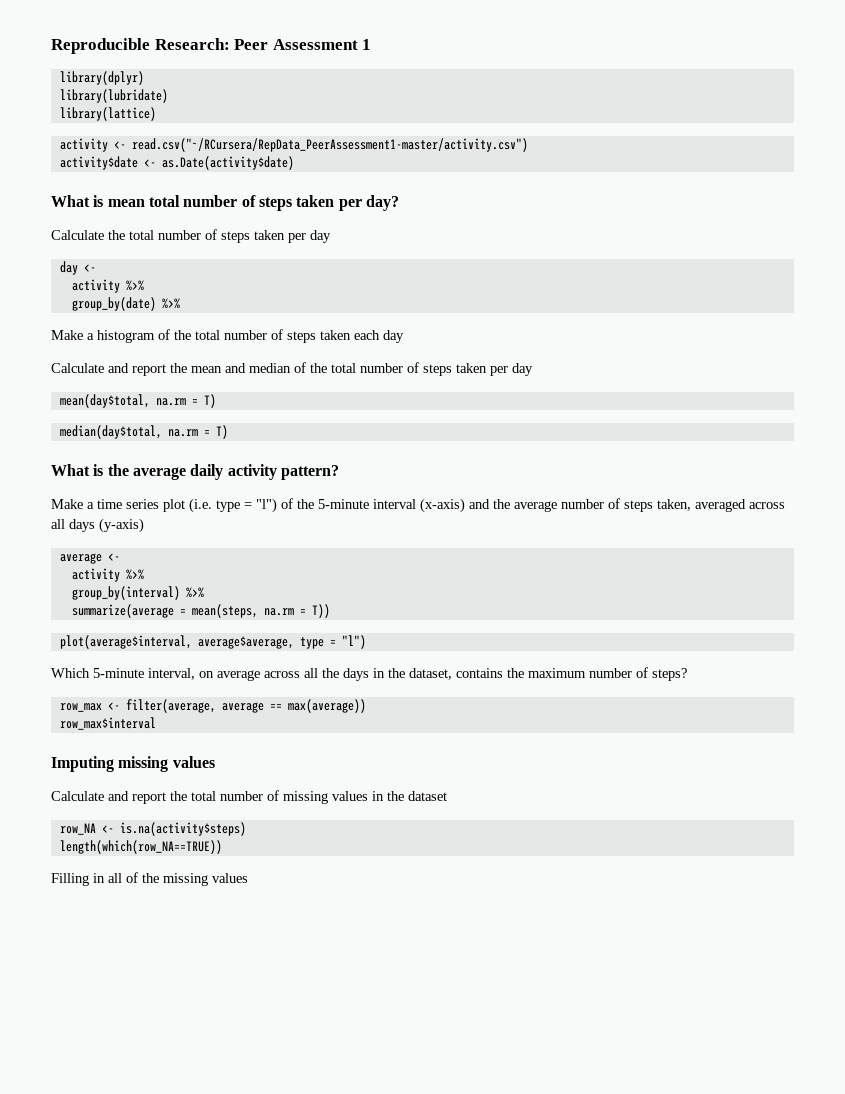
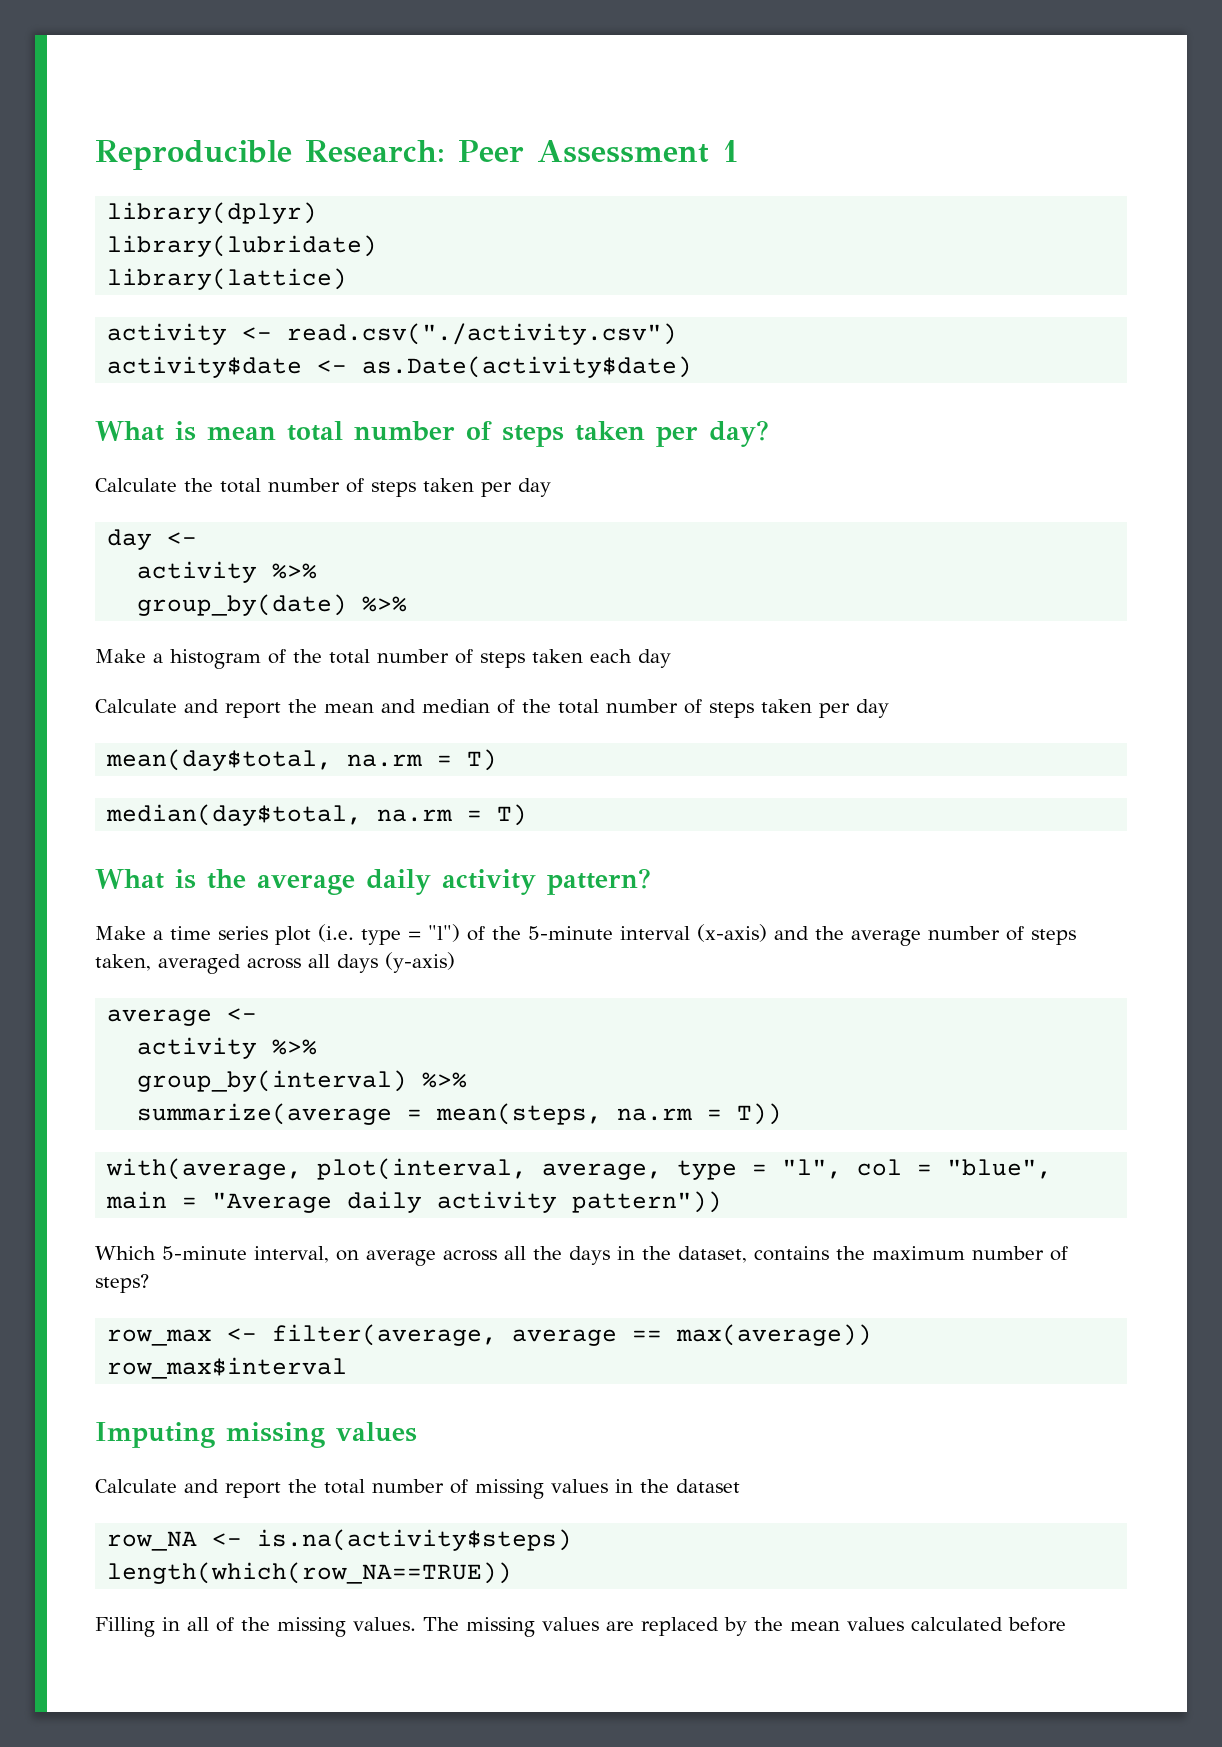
[131,138,528,152] read.csv("~/RCursera/RepData_PeerAssessment1-master/activity.csv") -> [287,323,678,345] read.csv("./activity.csv")
[59,635,366,649] plot(average$interval, average$average, type = "l") -> [106,1158,1053,1180] [106,1191,723,1213] with(average, plot(interval, average, type = "l", col = "blue", main = "Average daily activity pattern"))
[212,873,248,883] values -> [353,1617,1066,1637] values. The missing values are replaced by the mean values calculated before

